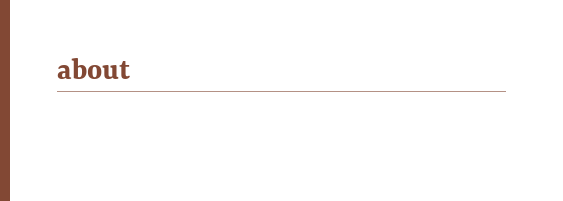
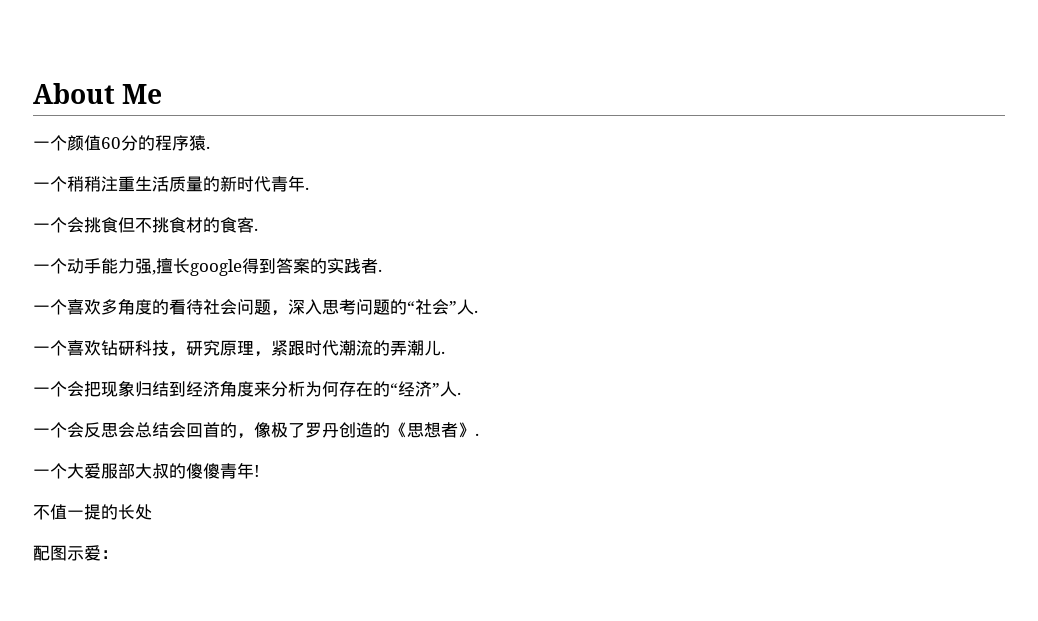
[57,58,130,79] about -> [33,83,163,104] [33,135,210,151] [33,175,309,192] [33,217,258,233] [33,258,382,276] [33,298,478,316] [33,340,445,357] [33,380,461,397] [33,422,479,439] [33,462,260,479] [33,504,152,520] [33,545,118,561] About Me // 一个颜值60分的程序猿. // 一个稍稍注重生活质量的新时代青年. // 一个会挑食但不挑食材的食客. // 一个动手能力强,擅长google得到答案的实践者. // 一个喜欢多角度的看待社会问题，深入思考问题的“社会”人. // 一个喜欢钻研科技，研究原理，紧跟时代潮流的弄潮儿. // 一个会把现象归结到经济角度来分析为何存在的“经济”人. // 一个会反思会总结会回首的，像极了罗丹创造的《思想者》. // 一个大爱服部大叔的傻傻青年! // 不值一提的长处 // 配图示爱：

